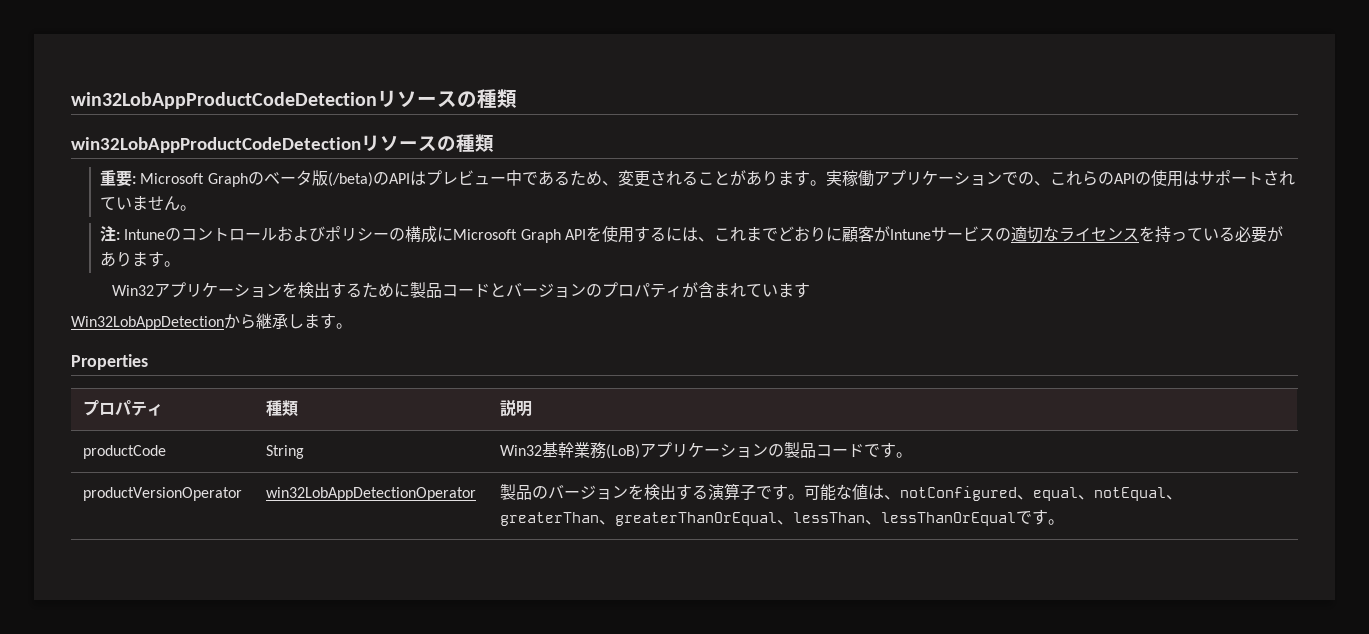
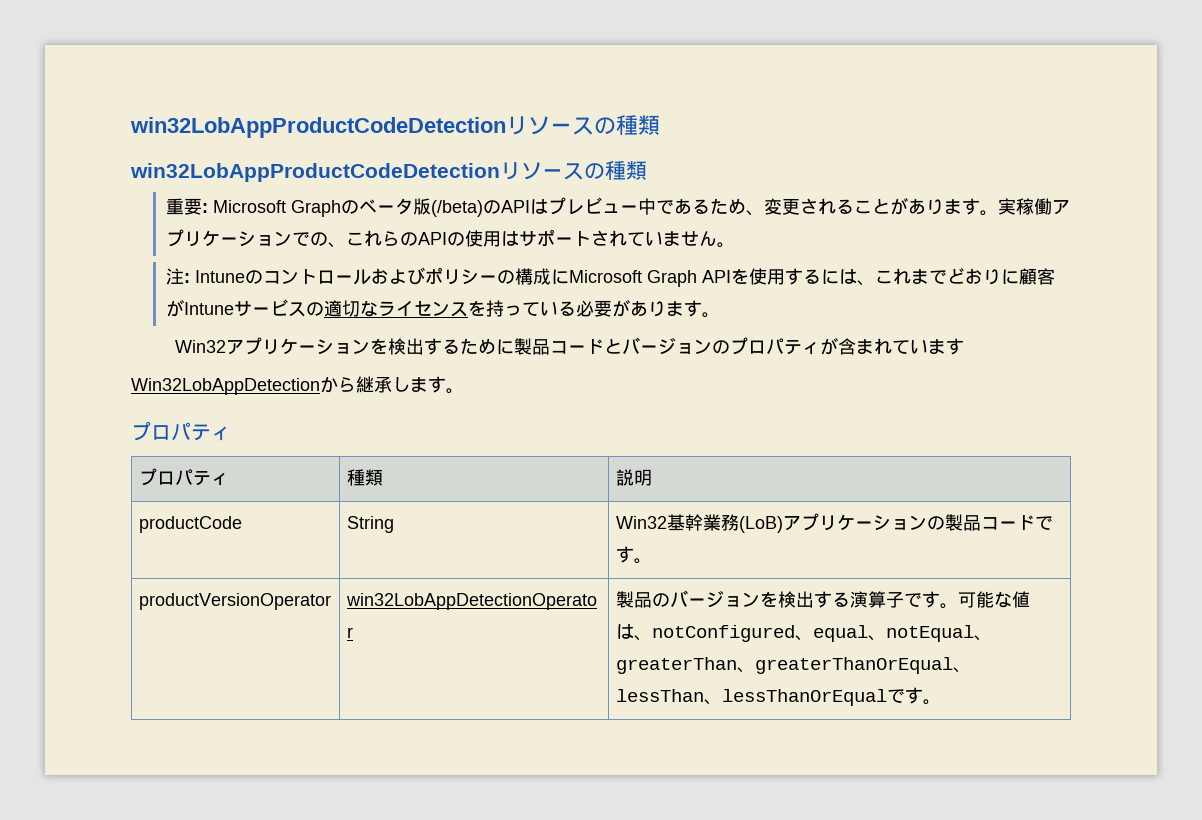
[71,354,148,370] Properties -> [131,421,231,441] プロパティ

